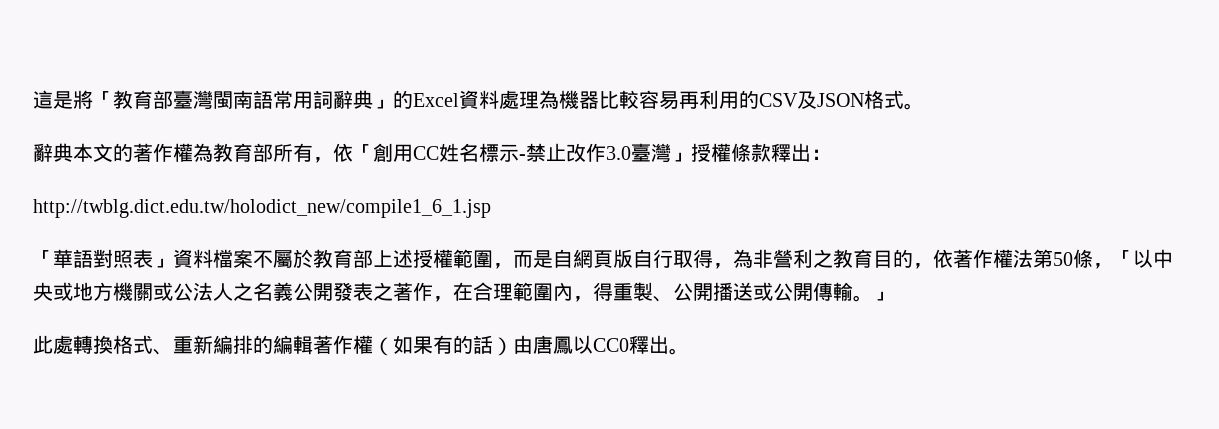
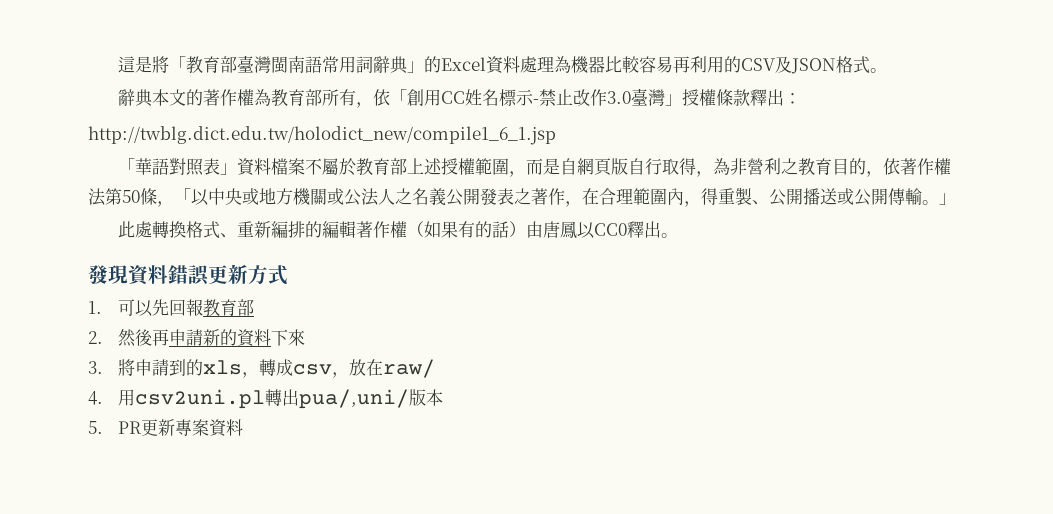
(689, 351) none -> [88,264,288,286] [88,299,254,317] [88,329,305,347] [88,359,435,378] [88,389,443,409] [88,419,243,437] // 發現資料錯誤更新方式 // 1.可以先回報教育部 // 2.然後再申請新的資料下來 // 3.將申請到的xls，轉成csv，放在raw/ // 4.用csv2uni.pl轉出pua/,uni/版本 // 5. PR更新專案資料

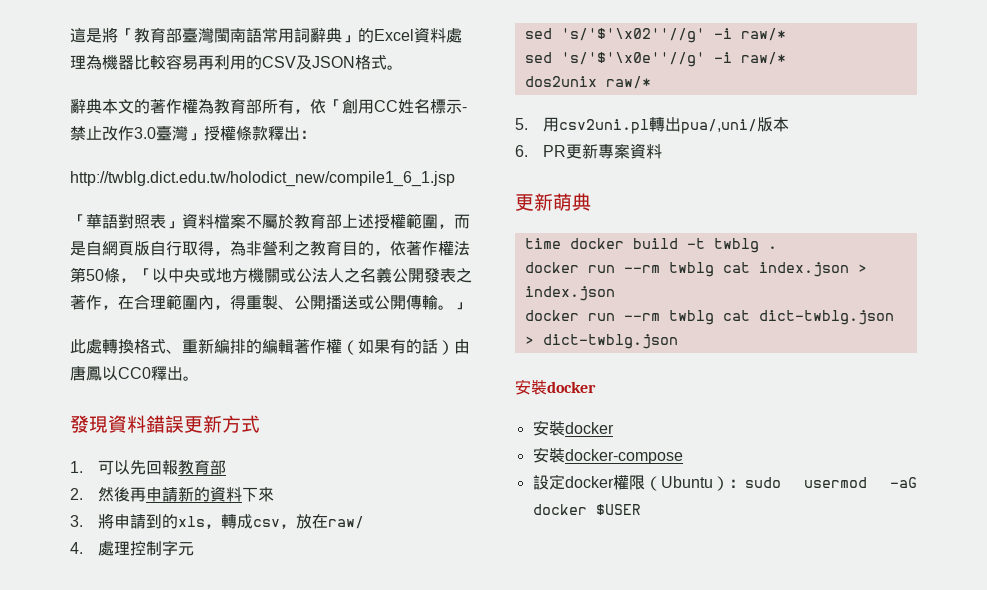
(103, 398) none -> [97,540,194,556] [524,28,786,43] [524,52,786,67] [524,76,651,89] [515,118,528,130] 處理控制字元 // sed 's/'$'\x02''//g' -i raw/* // sed 's/'$'\x0e''//g' -i raw/* // dos2unix raw/* // 5.
[88,421,103,434] 5. -> [515,145,528,157] 6.
(243, 427) none -> [515,193,591,211] [524,238,777,253] [524,262,867,277] [524,286,615,301] [524,310,894,325] [524,334,678,349] [515,379,596,395] [532,420,614,436] [532,447,683,464] [532,474,917,491] [532,504,641,515] // 更新萌典 // time docker build -t twblg . // docker run --rm twblg cat index.json > index.json // docker run --rm twblg cat dict-twblg.json > dict-twblg.json // 安裝docker // 安裝docker // 安裝docker-compose // 設定docker權限（Ubuntu）：sudo usermod -aG docker $USER

